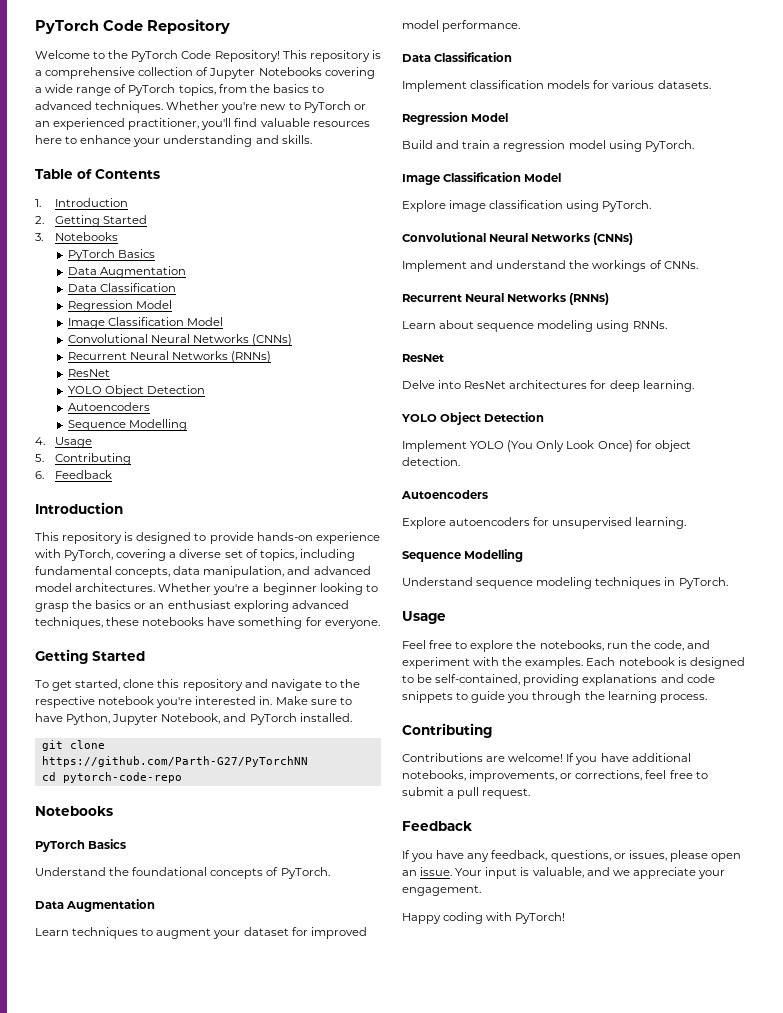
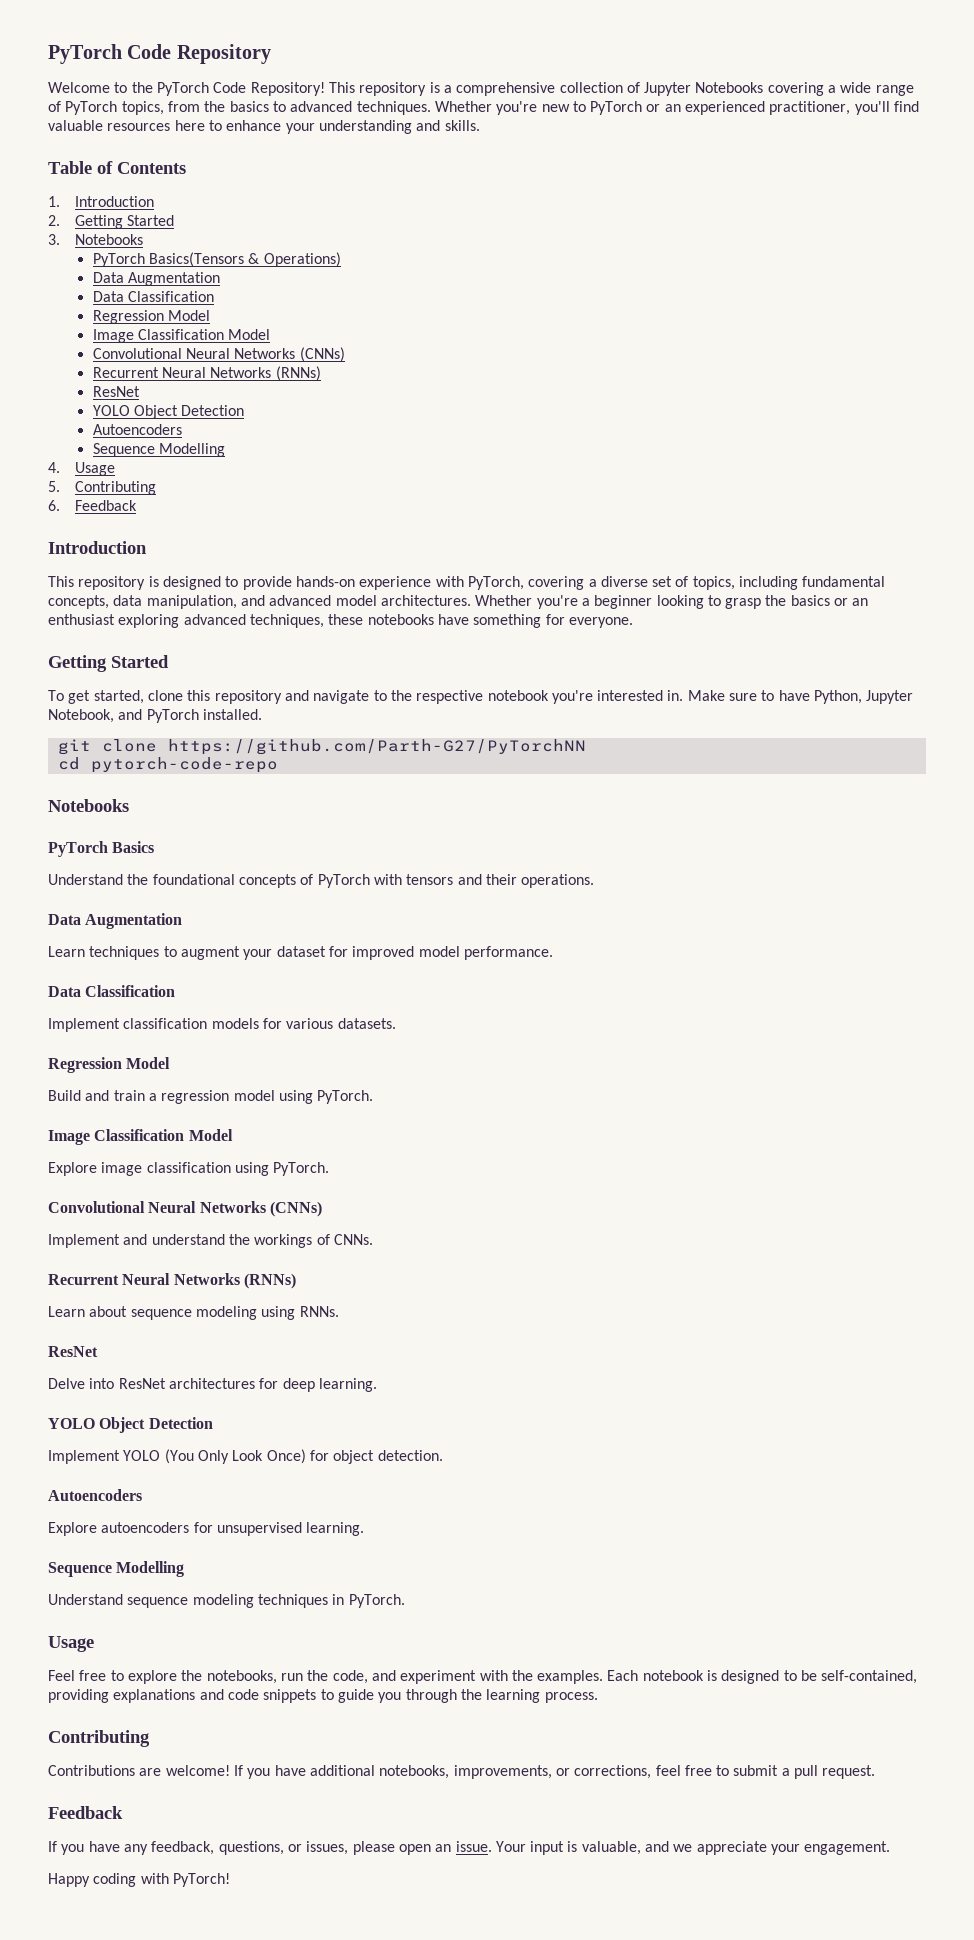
[117,249,155,258] Basics -> [148,252,341,267] Basics(Tensors & Operations)
[280,867,330,879] PyTorch. -> [317,874,595,888] PyTorch with tensors and their operations.

